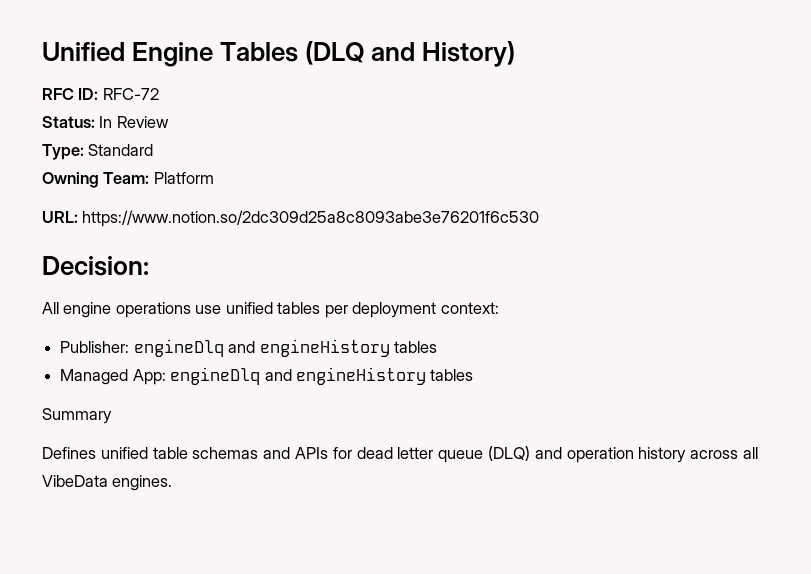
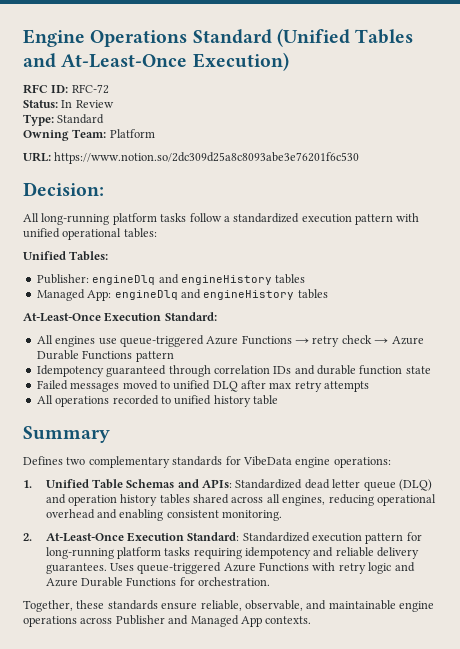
[42,41,516,67] Unified Engine Tables (DLQ and History) -> [23,28,414,47] [23,52,289,71] Engine Operations Standard (Unified Tables and At-Least-Once Execution)
[63,302,499,318] engine operations use unified tables per deployment context: -> [41,213,420,225] [23,228,157,240] [23,251,109,261] long-running platform tasks follow a standardized execution pattern with unified operational tables: // Unified Tables:
[42,408,112,424] [42,447,352,459] Summary // Defines unified table schemas and APIs for -> [23,312,217,322] [36,335,424,347] [36,350,174,362] [36,365,431,377] [36,380,370,392] [36,395,278,407] [23,426,110,443] [23,456,391,468] [23,479,303,489] At-Least-Once Execution Standard: // All engines use queue-triggered Azure Functions → retry check → Azure Durable Functions pattern // Idempotency guaranteed through correlation IDs and durable function state // Failed messages moved to unified DLQ after max retry attempts // All operations recorded to unified history table // Summary // Defines two complementary standards for VibeData engine operations: // 1. Unified Table Schemas and APIs: Standardized
[690,447,758,459] [42,475,173,491] across all VibeData engines. -> [159,494,436,506] [45,509,283,521] [23,532,422,544] [45,547,420,559] [45,562,415,574] [45,577,271,587] [23,600,434,612] [23,615,312,627] tables shared across all engines, reducing operational overhead and enabling consistent monitoring. // 2. At-Least-Once Execution Standard: Standardized execution pattern for long-running platform tasks requiring idempotency and reliable delivery guarantees. Uses queue-triggered Azure Functions with retry logic and Azure Durable Functions for orchestration. // Together, these standards ensure reliable, observable, and maintainable engine operations across Publisher and Managed App contexts.

